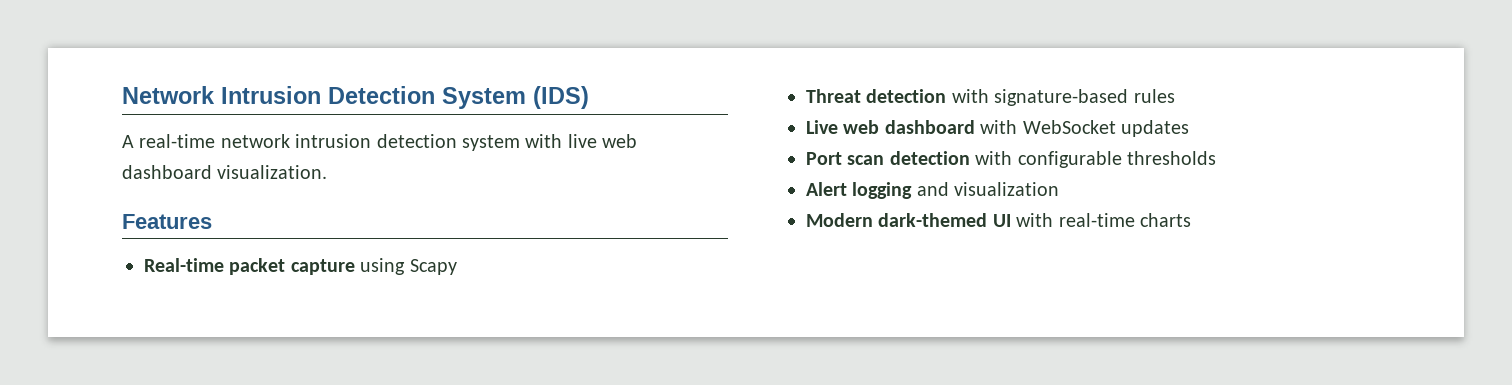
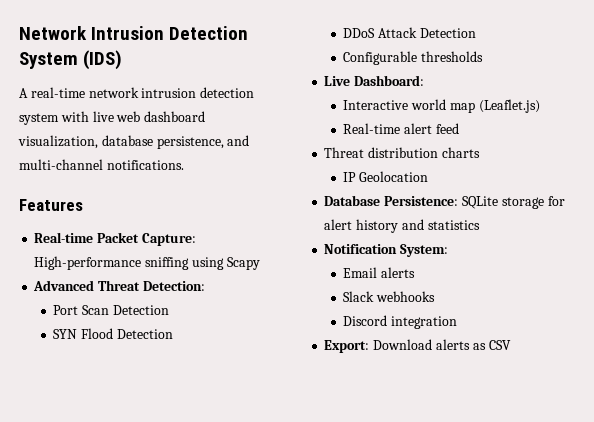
[217,165,328,179] [122,214,212,229] [144,258,457,275] [806,89,1175,106] [806,120,1189,137] [806,151,1216,168] [806,182,1060,199] [806,213,1191,227] visualization. // Features // Real-time packet capture using Scapy // Threat detection with signature-based rules // Live web dashboard with WebSocket updates // Port scan detection with configurable thresholds // Alert logging and visualization // Modern dark-themed UI with real-time charts -> [18,135,250,149] [19,159,184,170] [19,199,83,211] [34,232,196,246] [34,256,260,270] [33,280,205,291] [53,305,169,315] [53,328,173,339] [343,27,476,38] [343,51,483,65] [324,75,425,86] [343,99,540,113] [343,123,459,134] [324,147,480,158] [343,171,428,182] [324,195,565,209] [324,219,480,233] [324,244,449,257] [343,267,415,278] [343,291,435,302] [343,315,457,329] [324,339,511,353] visualization, database persistence, and multi-channel notifications. // Features // Real-time Packet Capture: High-performance sniffing using Scapy // Advanced Threat Detection: // Port Scan Detection // SYN Flood Detection // DDoS Attack Detection // Configurable thresholds // Live Dashboard: // Interactive world map (Leaflet.js) // Real-time alert feed // Threat distribution charts // IP Geolocation // Database Persistence: SQLite storage for alert history and statistics // Notification System: // Email alerts // Slack webhooks // Discord integration // Export: Download alerts as CSV

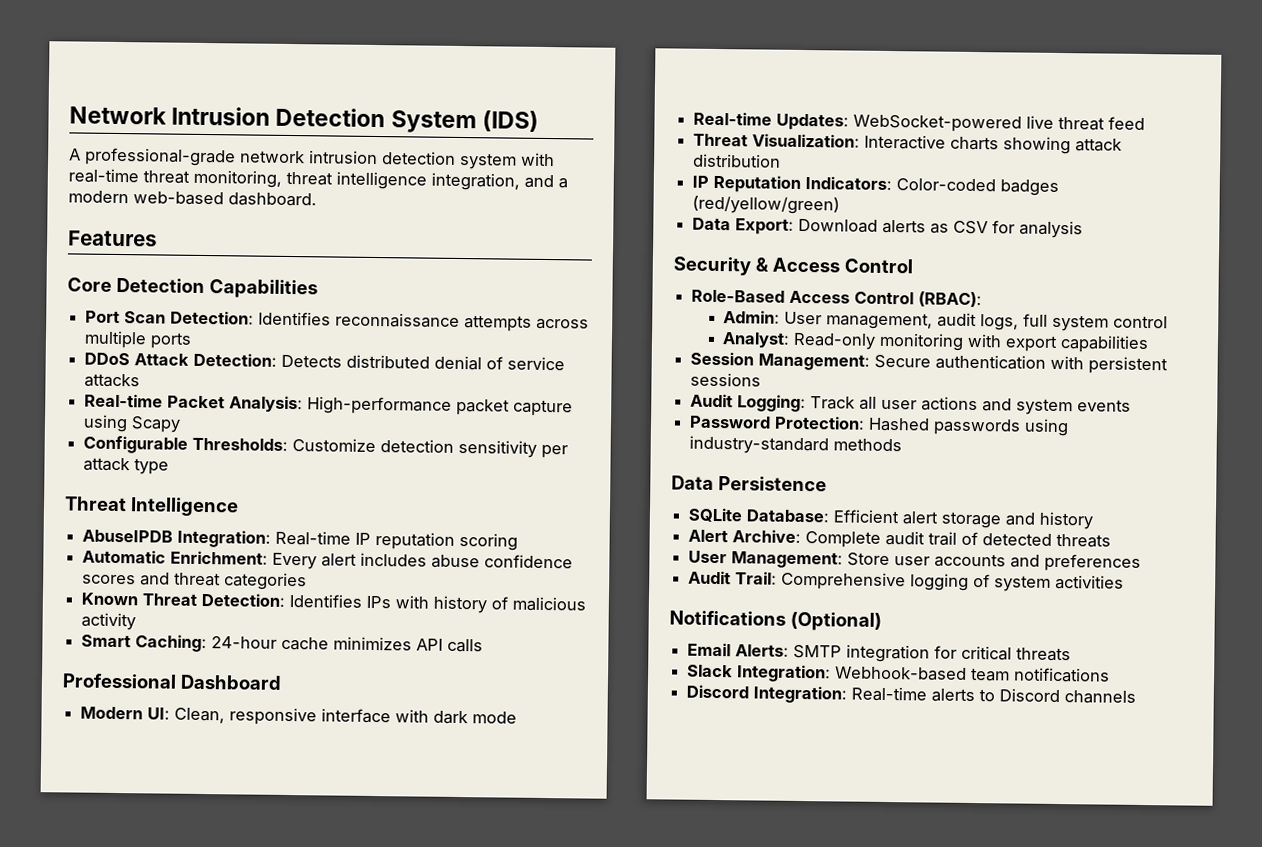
[30,87,85,98] real-time -> [84,147,236,167] professional-grade
[92,111,206,122] [18,135,250,149] [19,159,184,170] [19,199,83,211] [34,232,196,246] [34,256,260,270] [33,280,205,291] [53,305,169,315] [53,328,173,339] [343,27,476,38] [343,51,483,65] [324,75,425,86] [343,99,540,113] [343,123,459,134] [324,147,365,158] live web dashboard visualization, database persistence, and multi-channel notifications. // Features // Real-time Packet Capture: High-performance sniffing using Scapy // Advanced Threat Detection: // Port Scan Detection // SYN Flood Detection // DDoS Attack Detection // Configurable thresholds // Live Dashboard: // Interactive world map (Leaflet.js) // Real-time alert feed // Threat -> [68,168,568,191] [68,190,317,207] [68,230,157,247] [67,277,318,299] [85,310,590,332] [84,330,193,349] [84,352,566,371] [84,373,141,388] [84,393,574,417] [83,414,182,433] [83,435,569,459] [83,457,170,475] [64,496,239,517] [82,529,519,551] [82,549,574,570] [82,572,308,591] [81,592,587,614] [81,612,137,631] [81,634,484,653] [62,673,282,690] [80,706,518,726] [693,111,1146,133] [693,133,1123,155] real-time threat monitoring, threat intelligence integration, and a modern web-based dashboard. // Features // Core Detection Capabilities // Port Scan Detection: Identifies reconnaissance attempts across multiple ports // DDoS Attack Detection: Detects distributed denial of service attacks // Real-time Packet Analysis: High-performance packet capture using Scapy // Configurable Thresholds: Customize detection sensitivity per attack type // Threat Intelligence // AbuseIPDB Integration: Real-time IP reputation scoring // Automatic Enrichment: Every alert includes abuse confidence scores and threat categories // Known Threat Detection: Identifies IPs with history of malicious activity // Smart Caching: 24-hour cache minimizes API calls // Professional Dashboard // Modern UI: Clean, responsive interface with dark mode // Real-time Updates: WebSocket-powered live threat feed // Threat Visualization: Interactive charts showing attack
[441,147,480,158] [343,171,428,182] [324,195,565,209] [324,219,480,233] [324,244,449,257] [343,267,415,278] [343,291,435,302] [343,315,457,329] charts // IP Geolocation // Database Persistence: SQLite storage for alert history and statistics // Notification System: // Email alerts // Slack webhooks // Discord integration // -> [692,174,1060,196] [692,195,841,215] [692,217,732,231] // IP Reputation Indicators: Color-coded badges (red/yellow/green) // Data
(511, 345) none -> [992,220,1084,239] [673,256,913,276] [691,289,983,308] [723,310,1169,332] [722,332,1150,354] [690,351,1169,375] [690,372,762,387] [690,393,1132,416] [689,415,1070,437] [689,435,903,455] [671,475,827,492] [688,507,1094,530] [688,529,1112,548] [688,550,1142,572] [688,570,1125,592] [669,610,882,631] [687,642,1072,663] [687,664,1111,683] [686,684,1137,704] for analysis // Security & Access Control // Role-Based Access Control (RBAC): // Admin: User management, audit logs, full system control // Analyst: Read-only monitoring with export capabilities // Session Management: Secure authentication with persistent sessions // Audit Logging: Track all user actions and system events // Password Protection: Hashed passwords using industry-standard methods // Data Persistence // SQLite Database: Efficient alert storage and history // Alert Archive: Complete audit trail of detected threats // User Management: Store user accounts and preferences // Audit Trail: Comprehensive logging of system activities // Notifications (Optional) // Email Alerts: SMTP integration for critical threats // Slack Integration: Webhook-based team notifications // Discord Integration: Real-time alerts to Discord channels

